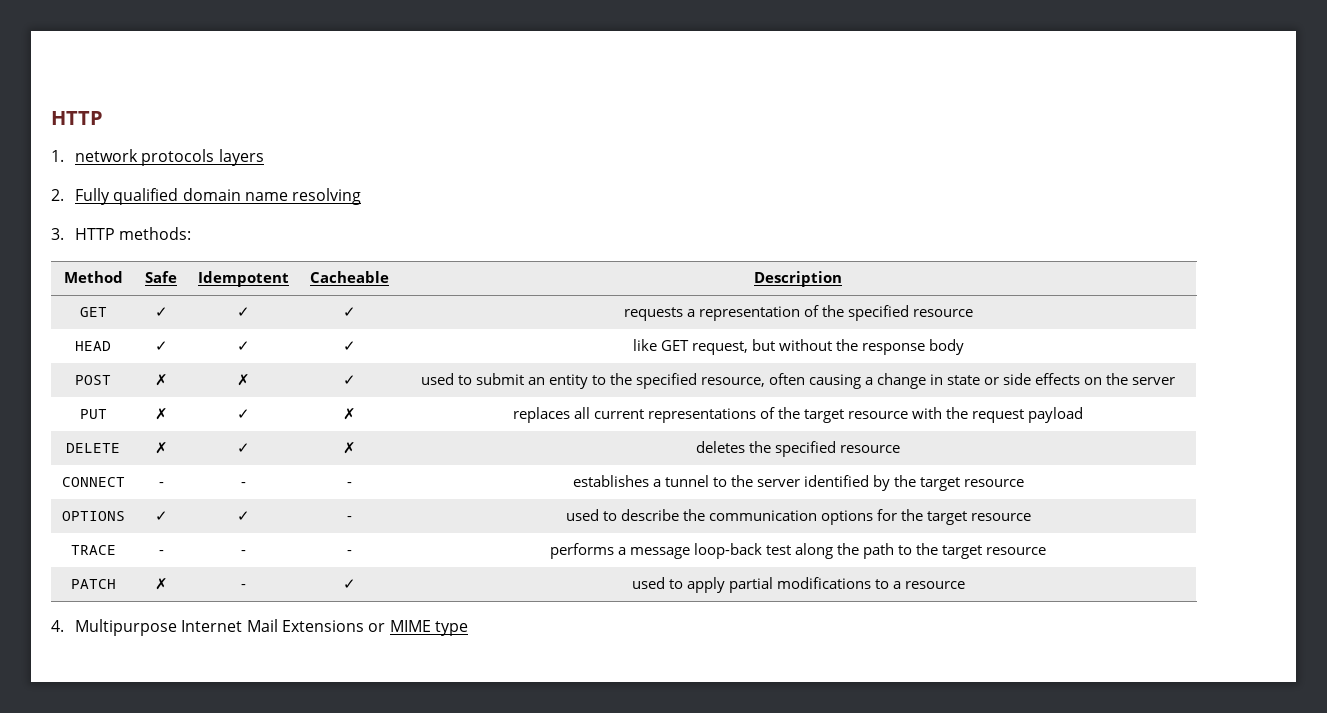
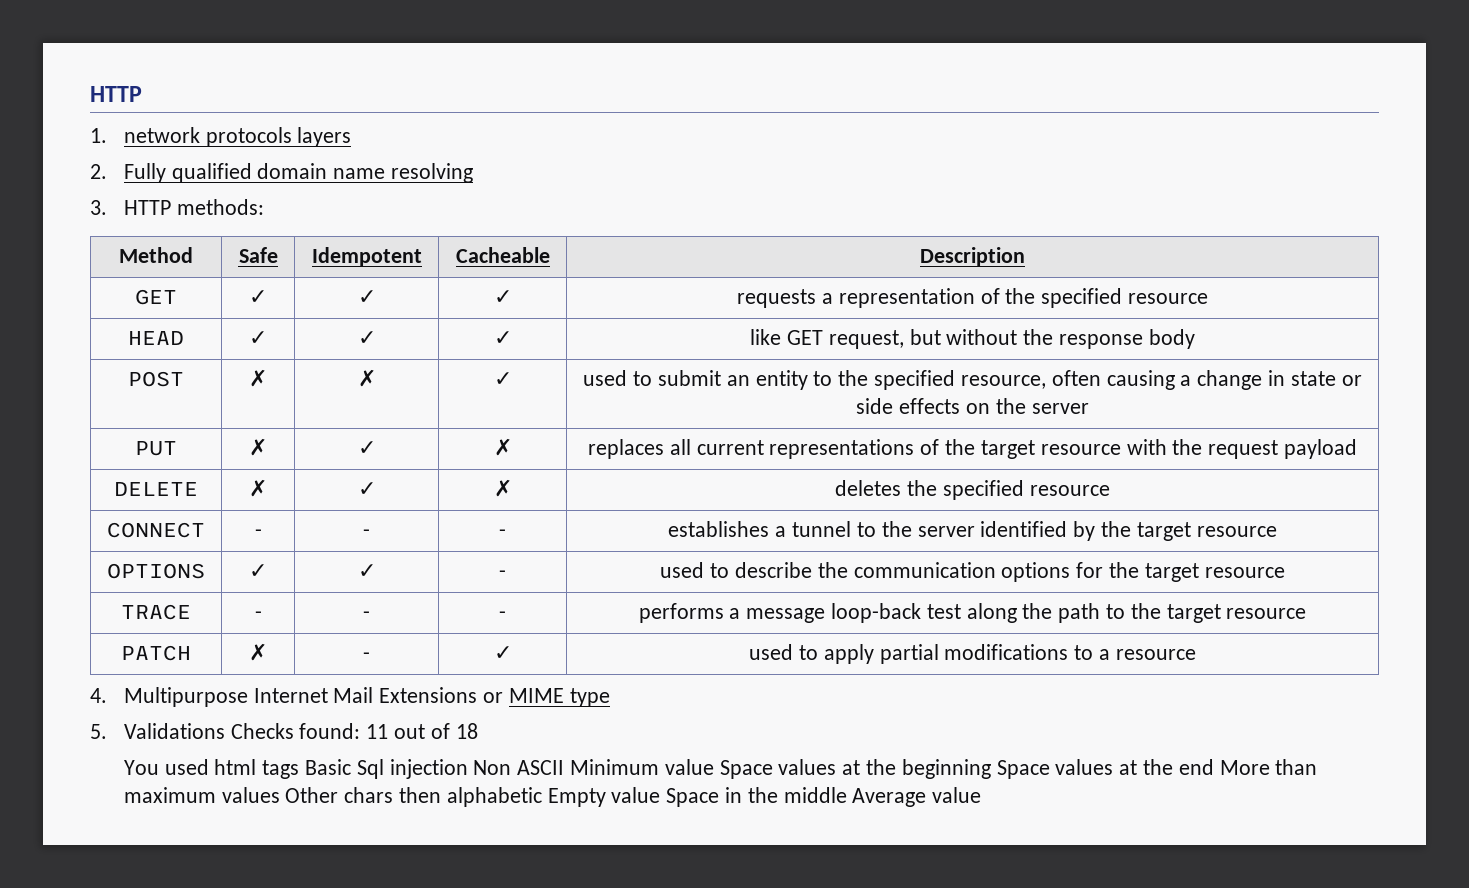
(468, 628) none -> [90,723,478,739] [123,759,1318,779] [123,787,982,807] // 5. Validations Checks found: 11 out of 18 // You used html tags Basic Sql injection Non ASCII Minimum value Space values at the beginning Space values at the end More than maximum values Other chars then alphabetic Empty value Space in the middle Average value

